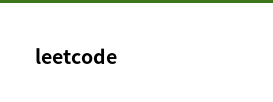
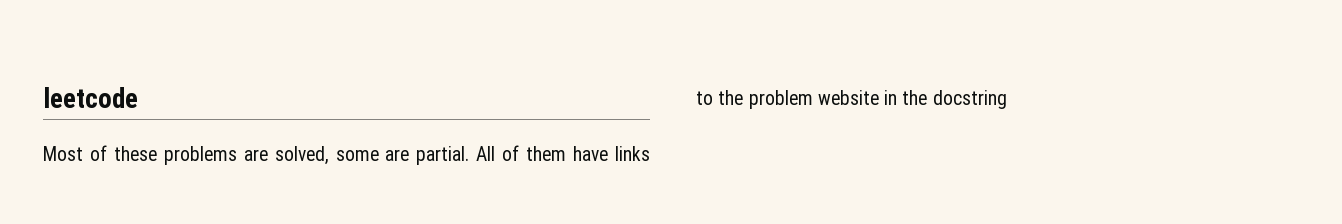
(117, 56) none -> [43,145,650,165] [696,90,1007,109] // Most of these problems are solved, some are partial. All of them have links to the problem website in the docstring

